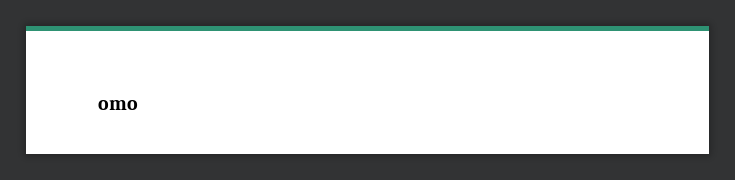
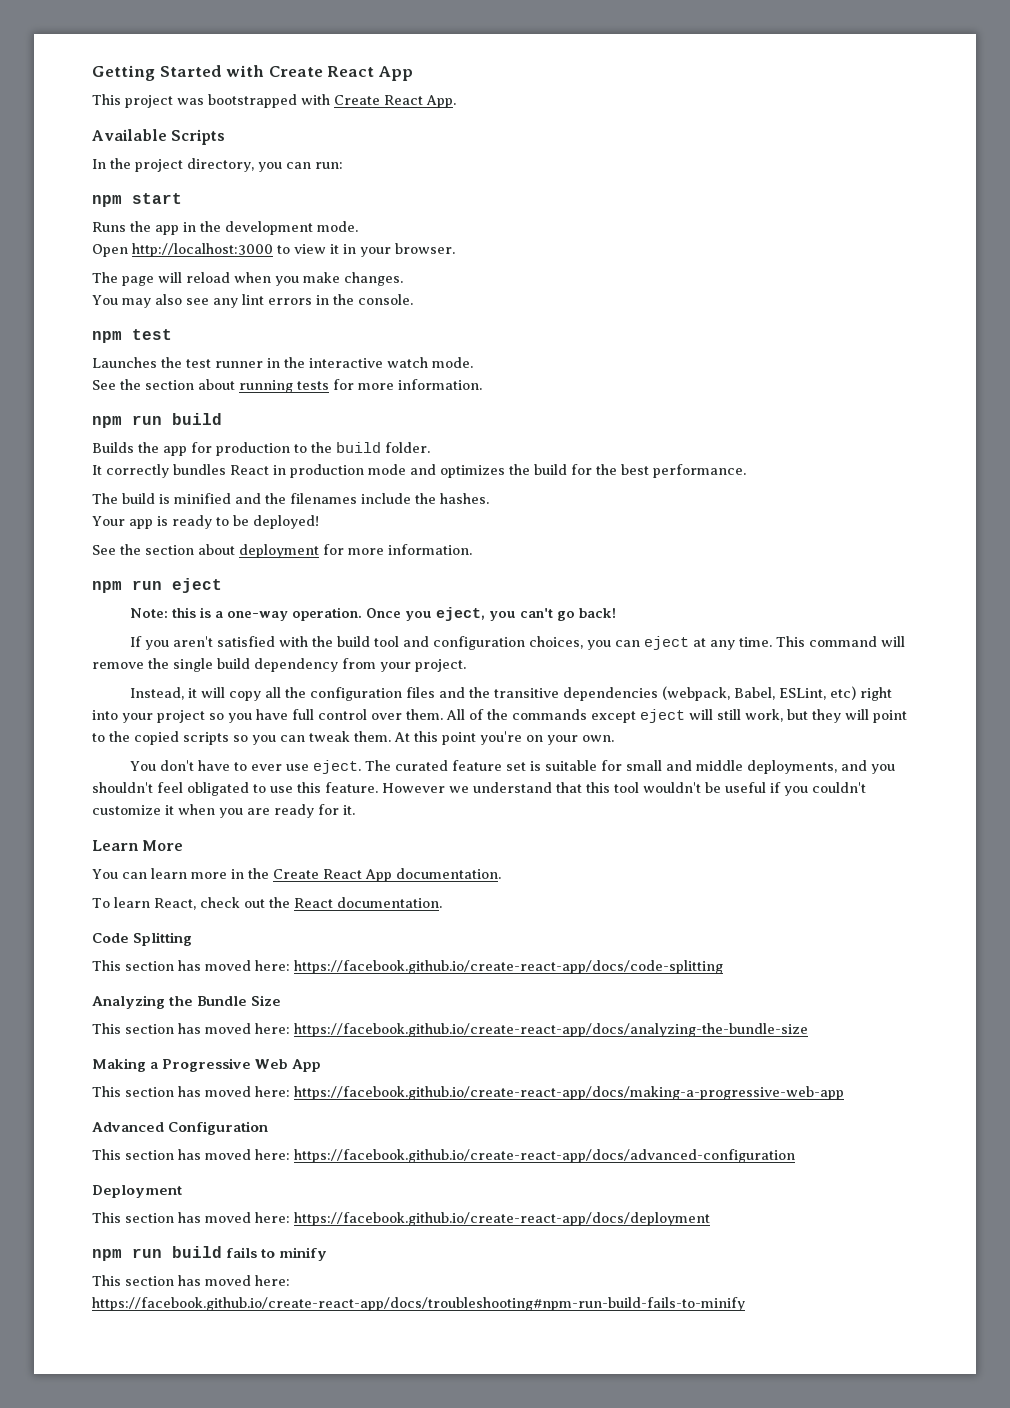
[98,100,138,110] omo -> [92,65,413,81] [92,94,456,108] [92,129,226,145] [92,158,343,172] [92,193,182,207] [92,221,358,235] [92,243,455,257] [92,272,403,286] [92,294,413,308] [92,329,172,343] [92,357,473,368] [92,379,482,393] [92,413,222,428] [92,442,430,456] [92,464,746,478] [92,493,489,504] [92,515,319,529] [92,544,472,558] [92,578,222,593] [129,607,616,621] [129,636,905,650] [92,658,466,672] [129,686,892,701] [92,709,907,723] [92,731,614,745] [129,760,895,774] [92,782,866,796] [92,804,355,818] [92,840,184,851] [92,868,501,882] [92,897,442,910] [92,932,193,946] [92,960,723,974] [92,995,282,1009] [92,1023,808,1037] [92,1058,322,1072] [92,1086,844,1100] [92,1121,269,1135] [92,1149,795,1163] [92,1185,182,1198] [92,1212,710,1226] [92,1246,328,1261] [92,1275,290,1286] [92,1297,745,1311] Getting Started with Create React App // This project was bootstrapped with Create React App. // Available Scripts // In the project directory, you can run: // npm start // Runs the app in the development mode. // Open http://localhost:3000 to view it in your browser. // The page will reload when you make changes. // You may also see any lint errors in the console. // npm test // Launches the test runner in the interactive watch mode. // See the section about running tests for more information. // npm run build // Builds the app for production to the build folder. // It correctly bundles React in production mode and optimizes the build for the best performance. // The build is minified and the filenames include the hashes. // Your app is ready to be deployed! // See the section about deployment for more information. // npm run eject // Note: this is a one-way operation. Once you eject, you can't go back! // If you aren't satisfied with the build tool and configuration choices, you can eject at any time. This command will remove the single build dependency from your project. // Instead, it will copy all the configuration files and the transitive dependencies (webpack, Babel, ESLint, etc) right into your project so you have full control over them. All of the commands except eject will still work, but they will point to the copied scripts so you can tweak them. At this point you're on your own. // You don't have to ever use eject. The curated feature set is suitable for small and middle deployments, and you shouldn't feel obligated to use this feature. However we understand that this tool wouldn't be useful if you couldn't customize it when you are ready for it. // Learn More // You can learn more in the Create React App documentation. // To learn React, check out the React documentation. // Code Splitting // This section has moved here: https://facebook.github.io/create-react-app/docs/code-splitting // Analyzing the Bundle Size // This section has moved here: https://facebook.github.io/create-react-app/docs/analyzing-the-bundle-size // Making a Progressive Web App // This section has moved here: https://facebook.github.io/create-react-app/docs/making-a-progressive-web-app // Advanced Configuration // This section has moved here: https://facebook.github.io/create-react-app/docs/advanced-configuration // Deployment // This section has moved here: https://facebook.github.io/create-react-app/docs/deployment // npm run build fails to minify // This section has moved here: https://facebook.github.io/create-react-app/docs/troubleshooting#npm-run-build-fails-to-minify

